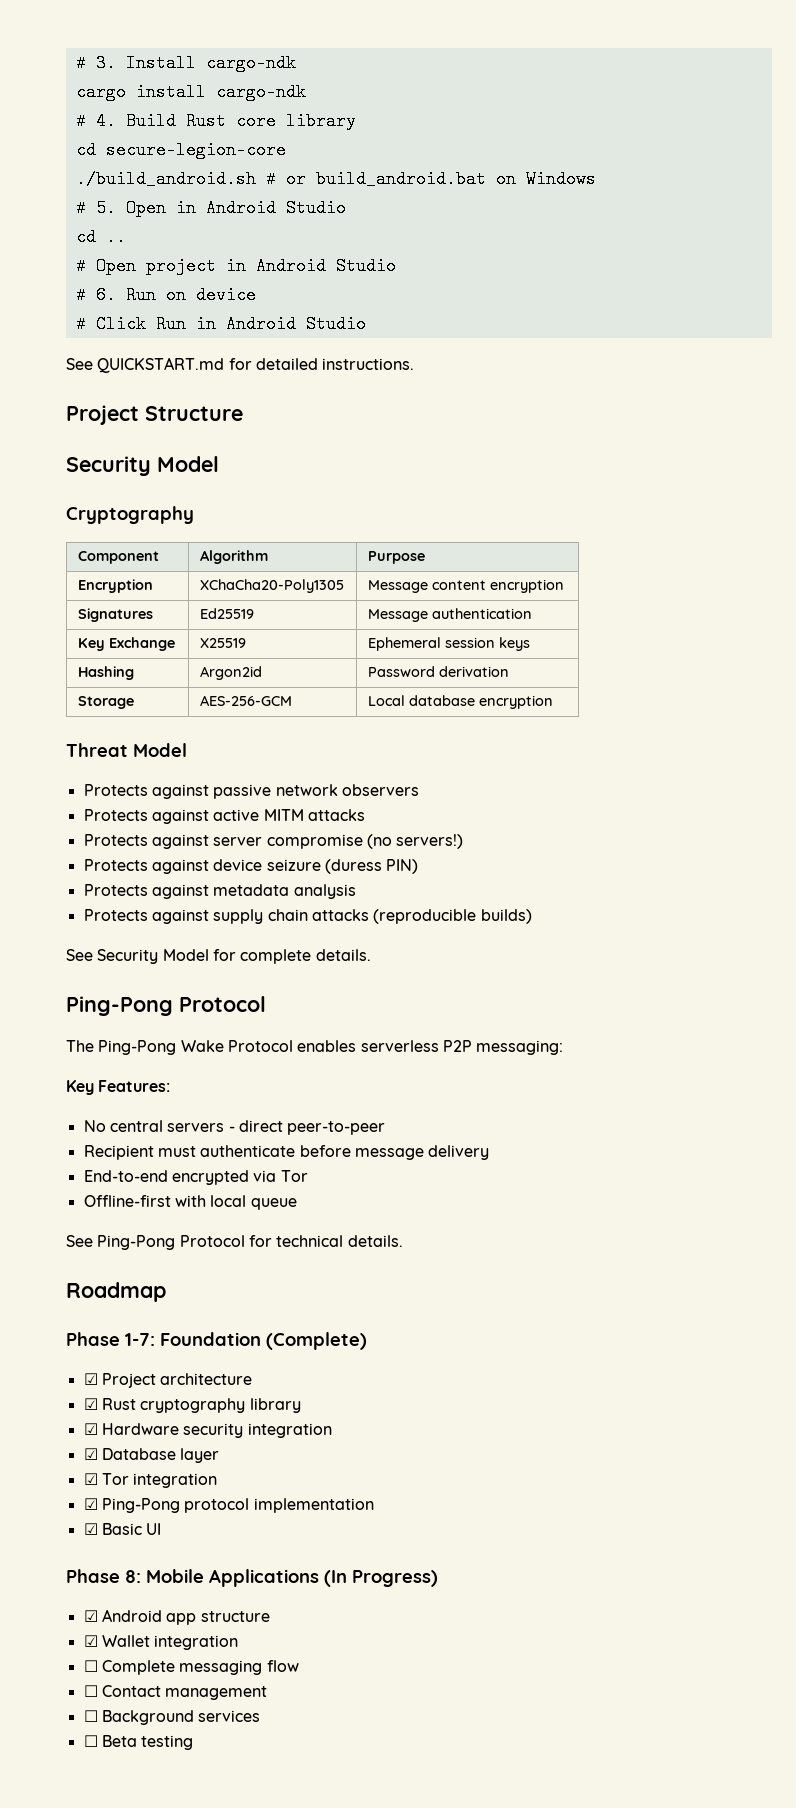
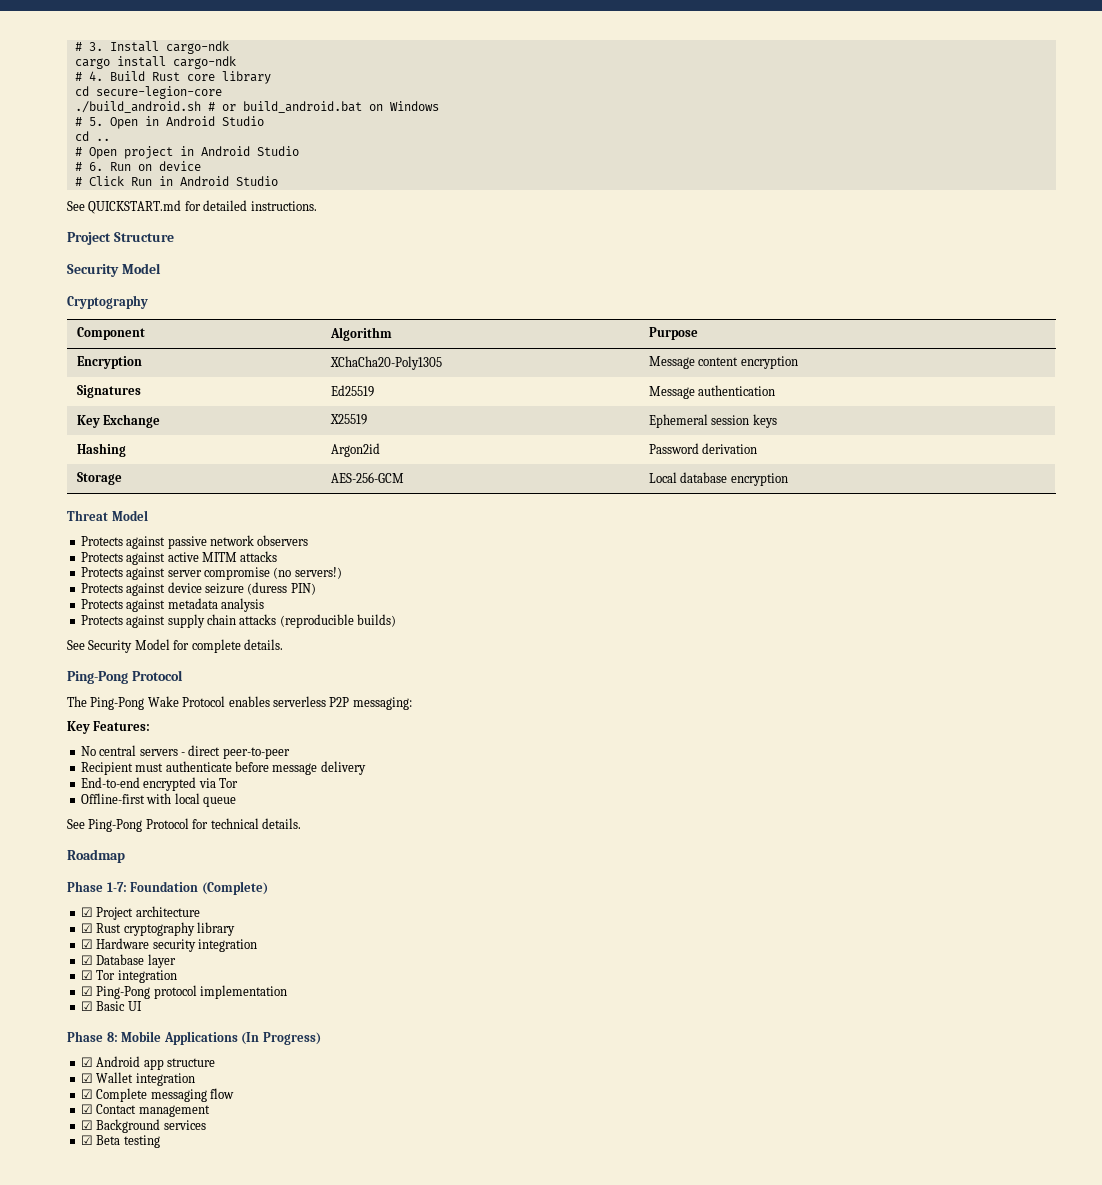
[83,1660,98,1672] ☐ -> [80,1089,93,1099] ☑
[83,1685,98,1697] ☐ -> [80,1104,93,1114] ☑
[83,1710,98,1722] ☐ -> [80,1120,93,1130] ☑
[83,1735,98,1747] ☐ -> [80,1135,93,1145] ☑

